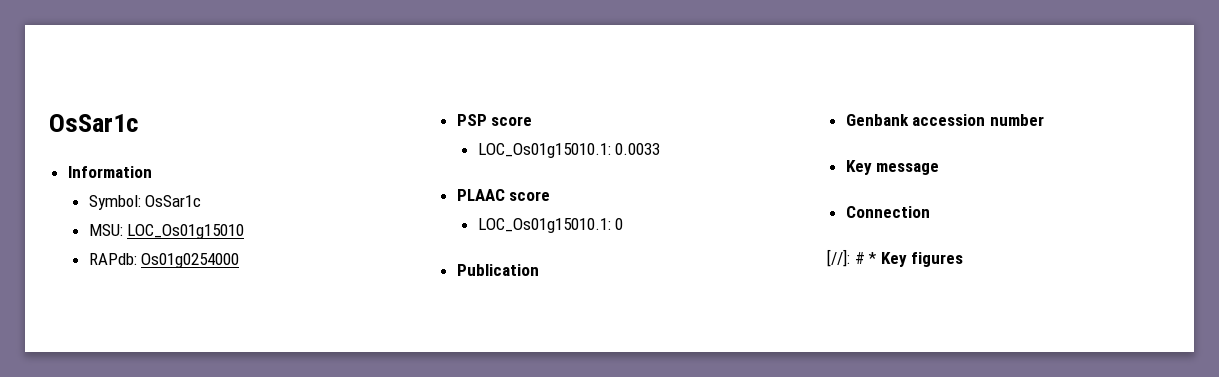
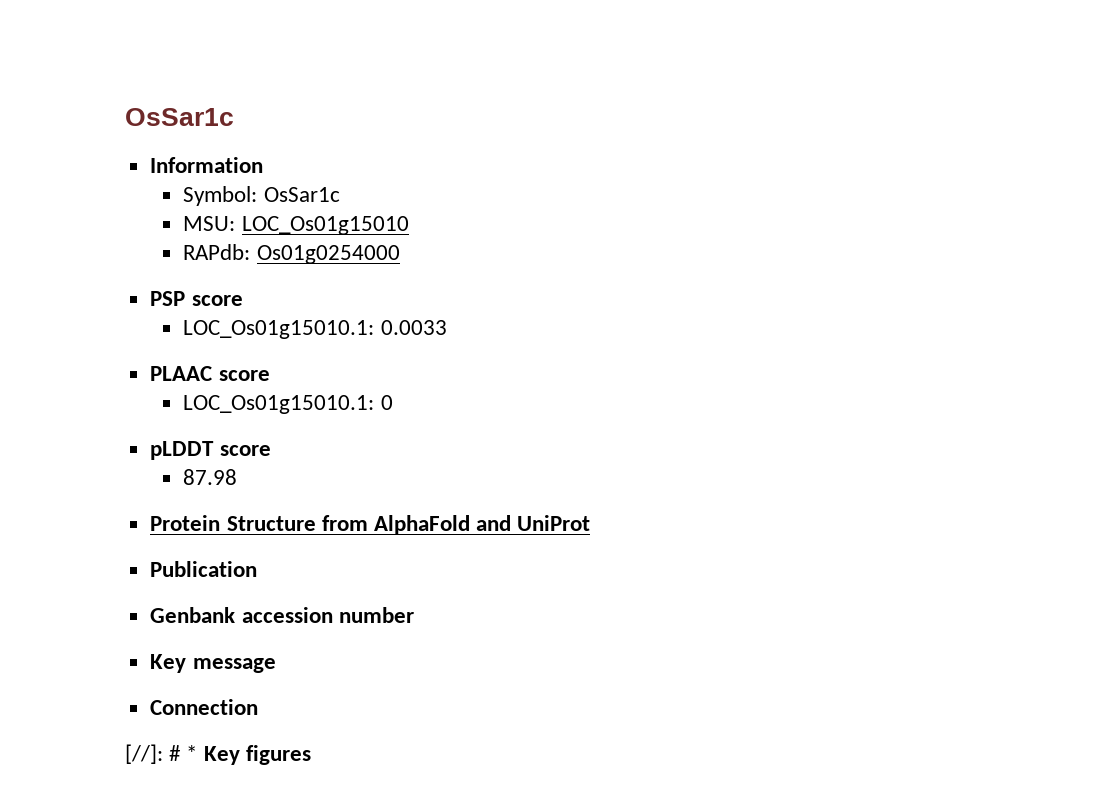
(624, 224) none -> [150,441,271,460] [183,469,238,485] [150,515,591,535] // pLDDT score // 87.98 // Protein Structure from AlphaFold and UniProt

